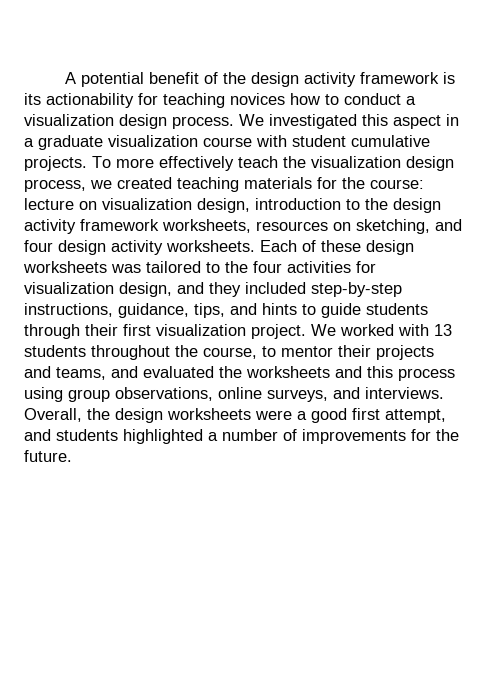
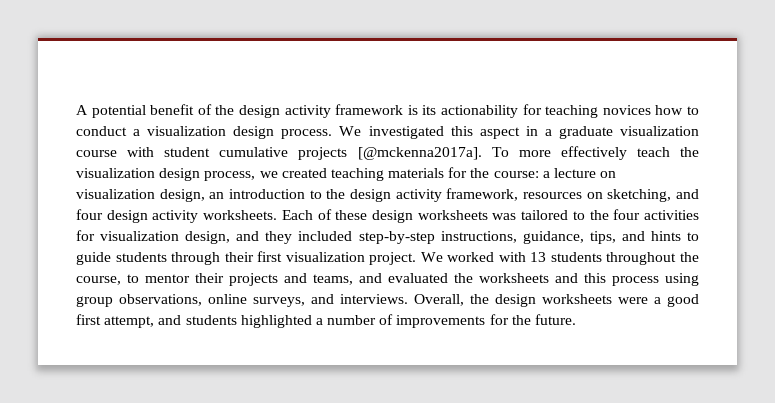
[24,156,87,171] projects. -> [298,147,482,160] projects [@mckenna2017a].
(424, 184) none -> [542,171,550,178] a
(250, 205) none -> [209,192,225,199] an
[80,219,251,233] framework worksheets, -> [446,188,519,201] framework,

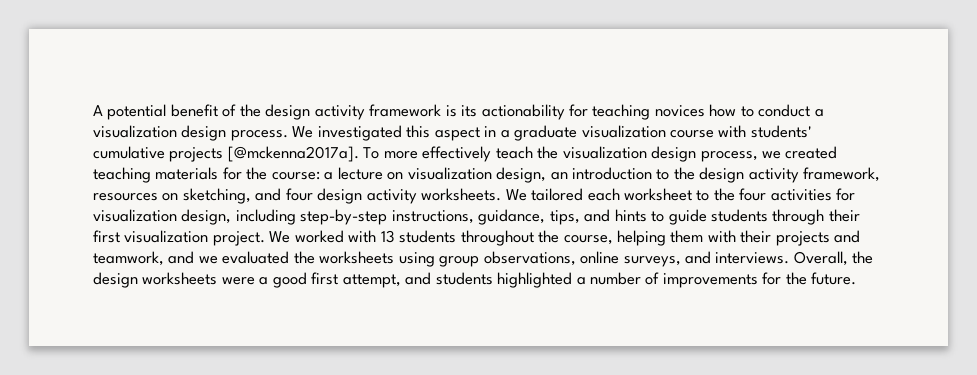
[164,147,211,157] student -> [750,125,812,138] students'
[281,209,569,223] Each of these design worksheets was tailored -> [505,188,693,201] We tailored each worksheet
[236,231,353,244] and they included -> [235,209,296,225] including
[127,273,659,286] to mentor their projects and teams, and evaluated the worksheets and this process -> [617,230,861,246] [93,251,395,266] helping them with their projects and teamwork, and we evaluated the worksheets

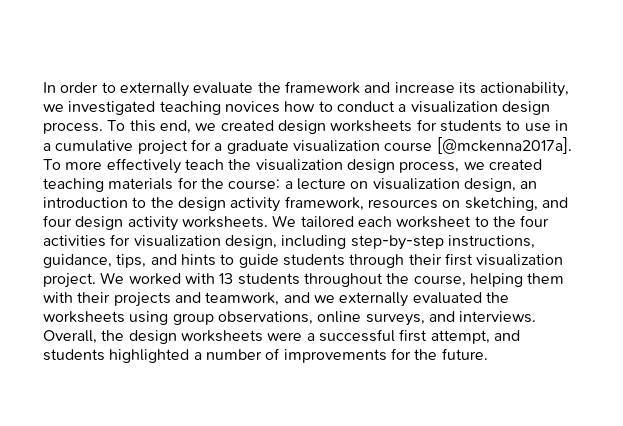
[93,104,589,120] A potential benefit of the design activity framework is its actionability for -> [43,81,570,97] [43,101,156,115] In order to externally evaluate the framework and increase its actionability, we investigated
[292,125,812,141] [93,146,224,162] We investigated this aspect in a graduate visualization course with students' cumulative projects -> [107,119,568,134] [43,139,433,155] To this end, we created design worksheets for students to use in a cumulative project for a graduate visualization course
(218, 260) none -> [339,292,409,307] externally
[272,272,307,288] good -> [318,329,395,342] successful

